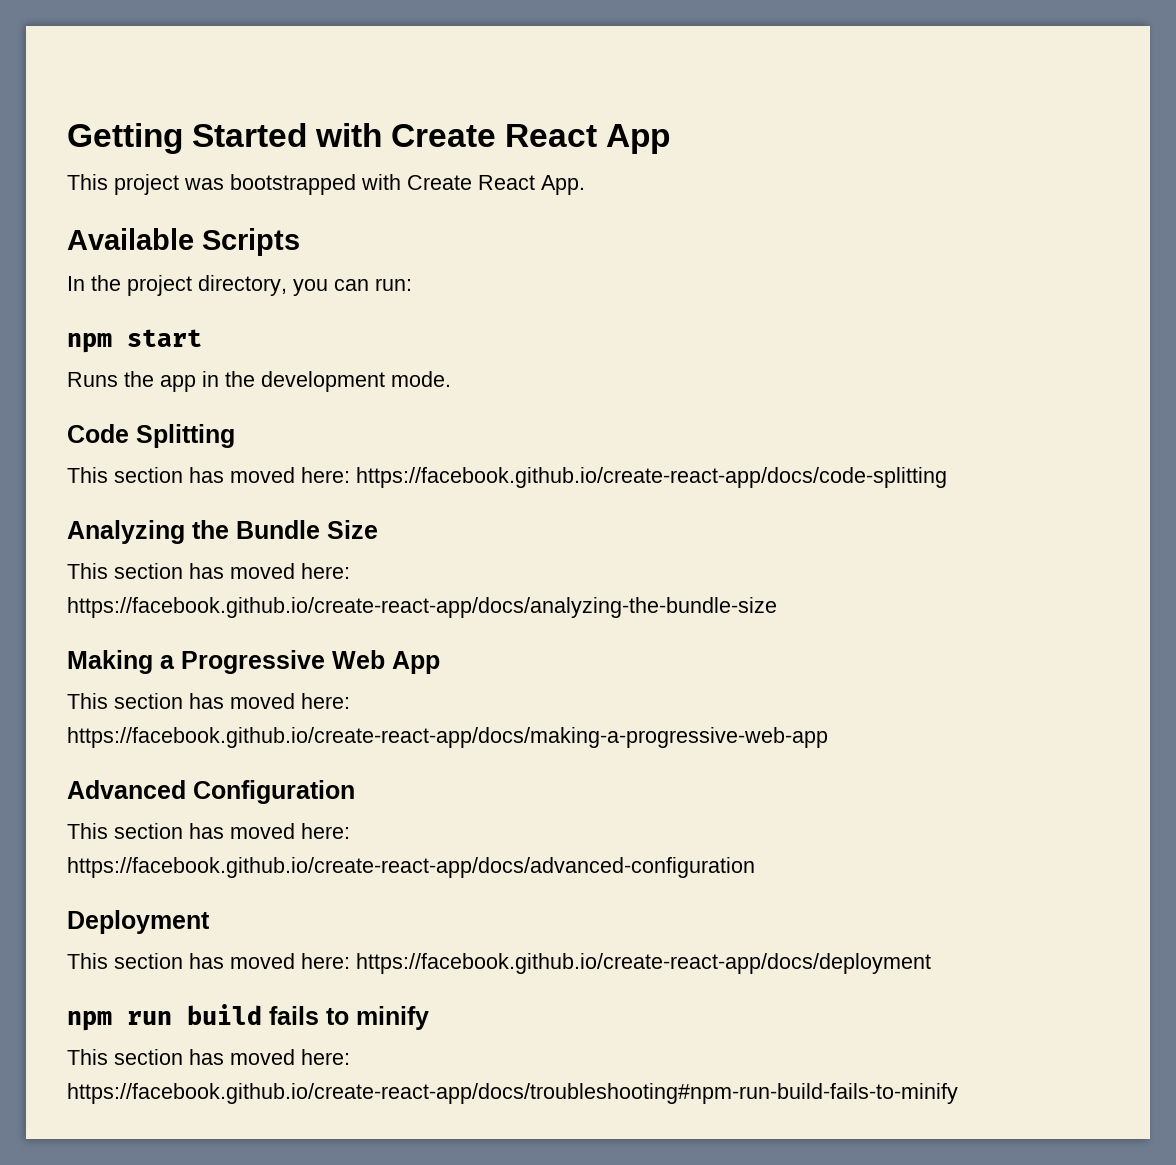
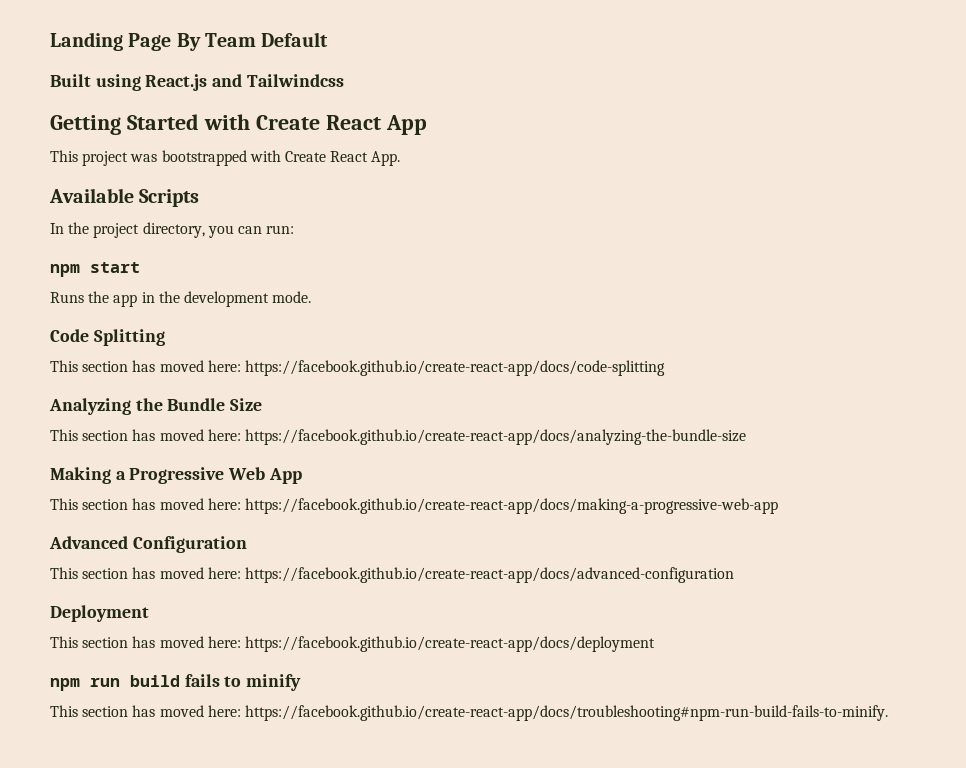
(67, 138) none -> [50,32,329,51] [50,74,344,91] Landing Page By Team Default // Built using React.js and Tailwindcss //
[67,1083,958,1104] https://facebook.github.io/create-react-app/docs/troubleshooting#npm-run-build-fails-to-minify -> [244,705,888,721] https://facebook.github.io/create-react-app/docs/troubleshooting#npm-run-build-fails-to-minify.

